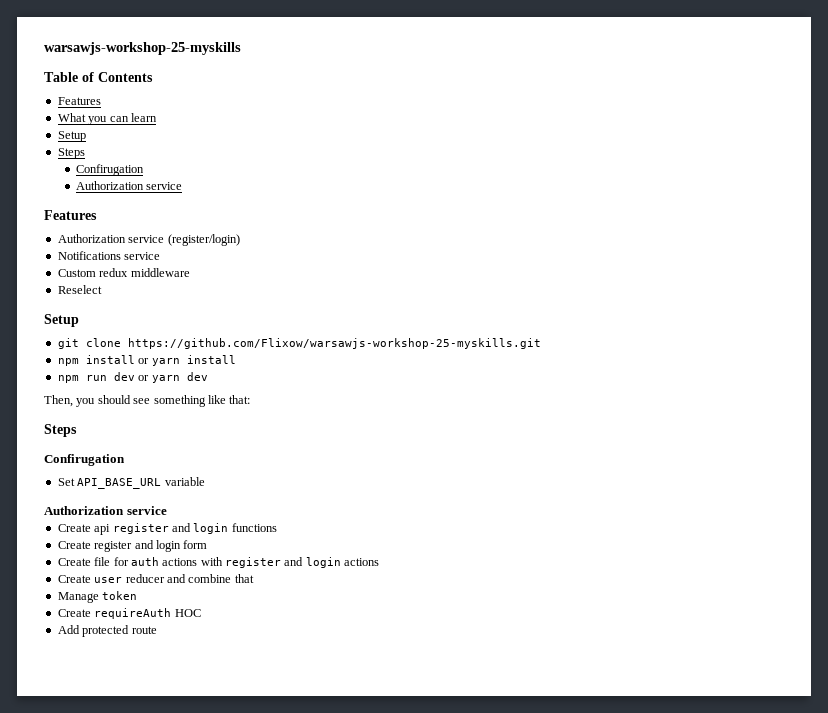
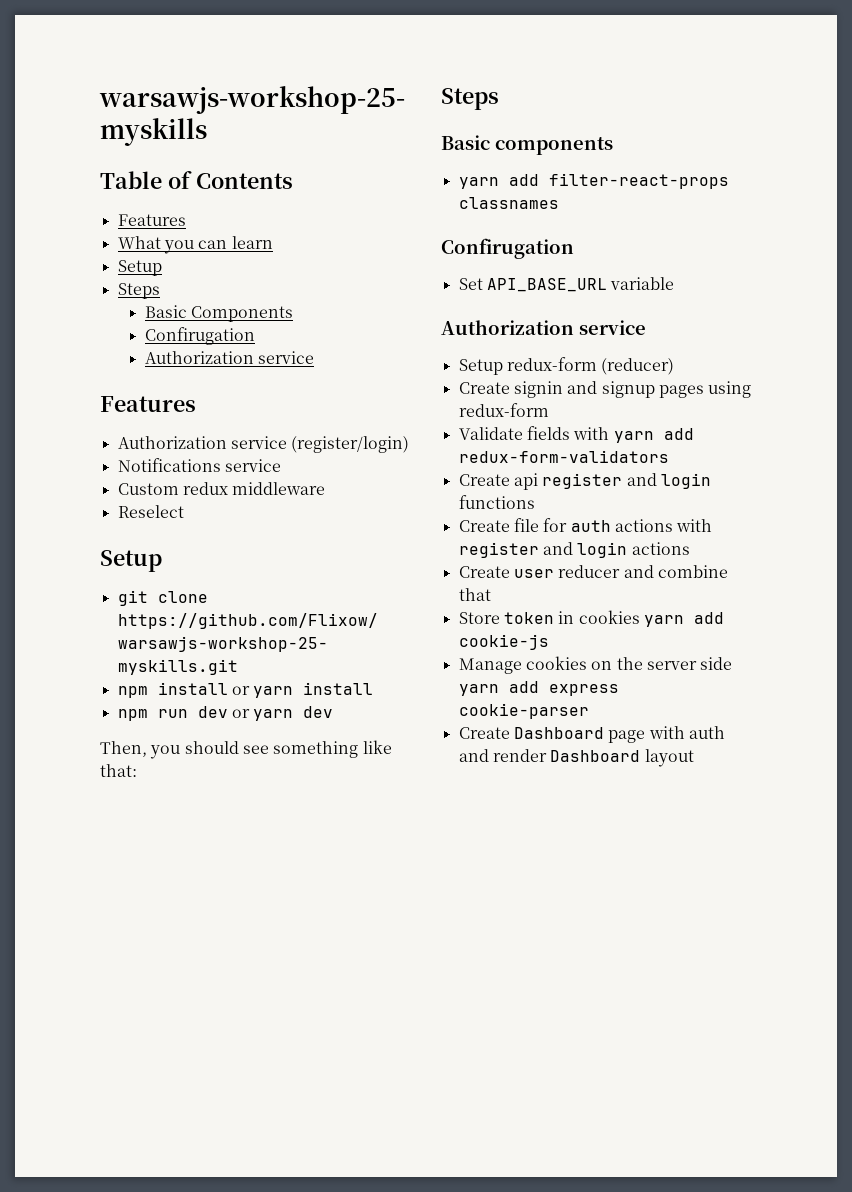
(85, 153) none -> [144,305,294,322] // Basic Components
(77, 430) none -> [441,135,613,155] [458,173,729,189] [458,197,559,209] // Basic components // yarn add filter-react-props classnames
(167, 510) none -> [458,357,675,375] [458,381,752,398] [458,403,549,417] [458,426,694,443] [458,450,669,463] // Setup redux-form (reducer) // Create signin and signup pages using redux-form // Validate fields with yarn add redux-form-validators
[57,540,208,552] // Create register and login form -> (535, 502) none
[57,591,138,603] [57,608,201,619] [57,625,157,637] Manage token // Create requireAuth HOC // Add protected route -> [458,610,724,627] [458,634,549,650] [458,656,733,674] [458,681,619,696] [458,703,589,719] [458,726,725,743] [458,749,694,767] Store token in cookies yarn add cookie-js // Manage cookies on the server side yarn add express cookie-parser // Create Dashboard page with auth and render Dashboard layout

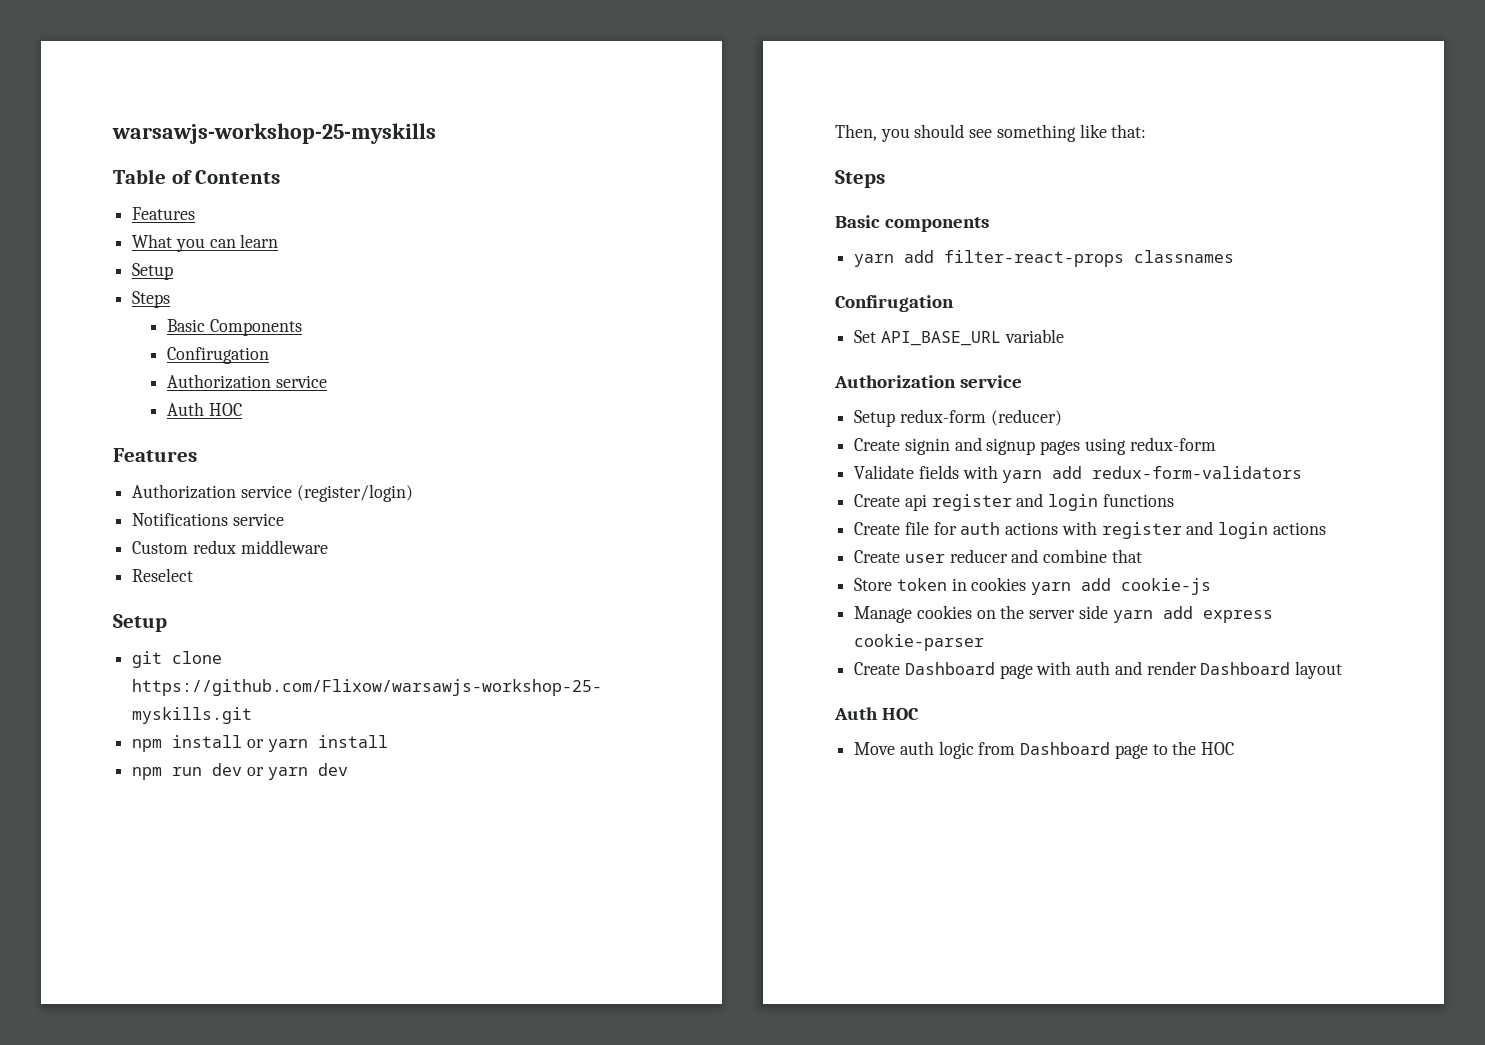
(315, 357) none -> [167,402,242,416] // Auth HOC
(694, 758) none -> [834,707,920,720] [854,741,1235,759] // Auth HOC // Move auth logic from Dashboard page to the HOC

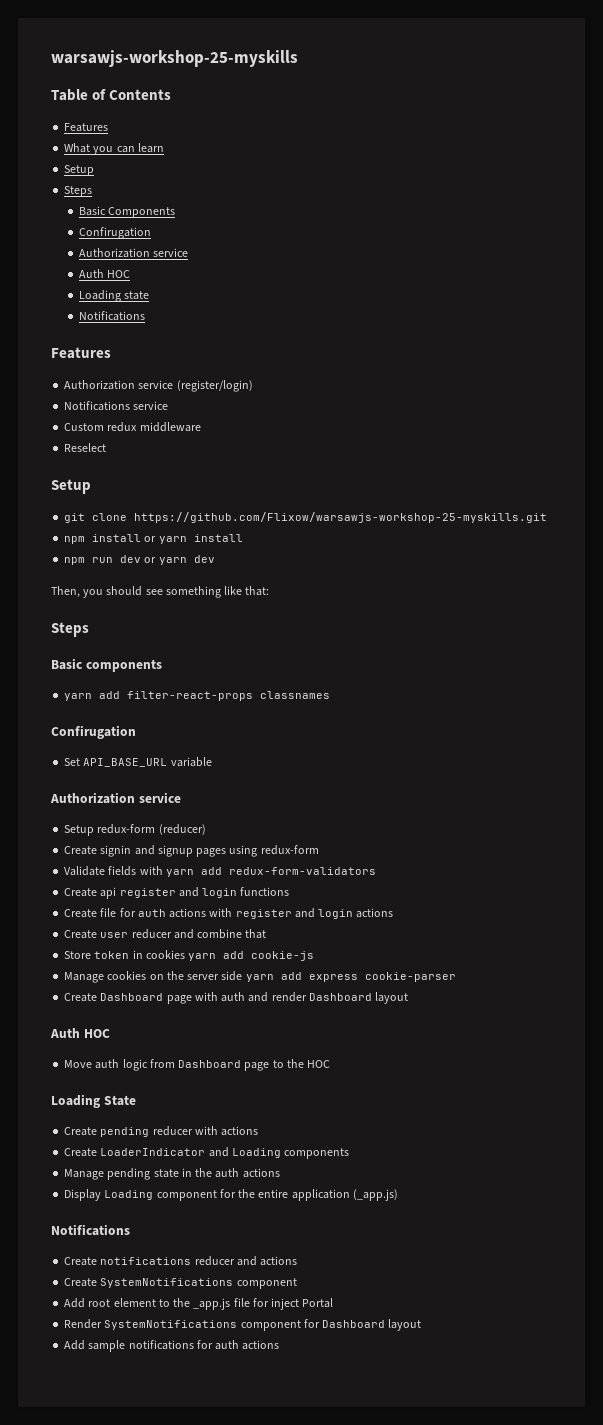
(242, 409) none -> [79,290,150,302] [79,311,146,321] // Loading state // Notifications
(1235, 748) none -> [51,1094,136,1108] [64,1126,259,1137] [64,1147,350,1159] [64,1168,280,1180] [64,1189,398,1201] [51,1224,130,1236] [64,1256,298,1266] [64,1278,297,1289] [64,1298,334,1310] [64,1319,422,1331] [64,1340,280,1352] // Loading State // Create pending reducer with actions // Create LoaderIndicator and Loading components // Manage pending state in the auth actions // Display Loading component for the entire application (_app.js) // Notifications // Create notifications reducer and actions // Create SystemNotifications component // Add root element to the _app.js file for inject Portal // Render SystemNotifications component for Dashboard layout // Add sample notifications for auth actions

